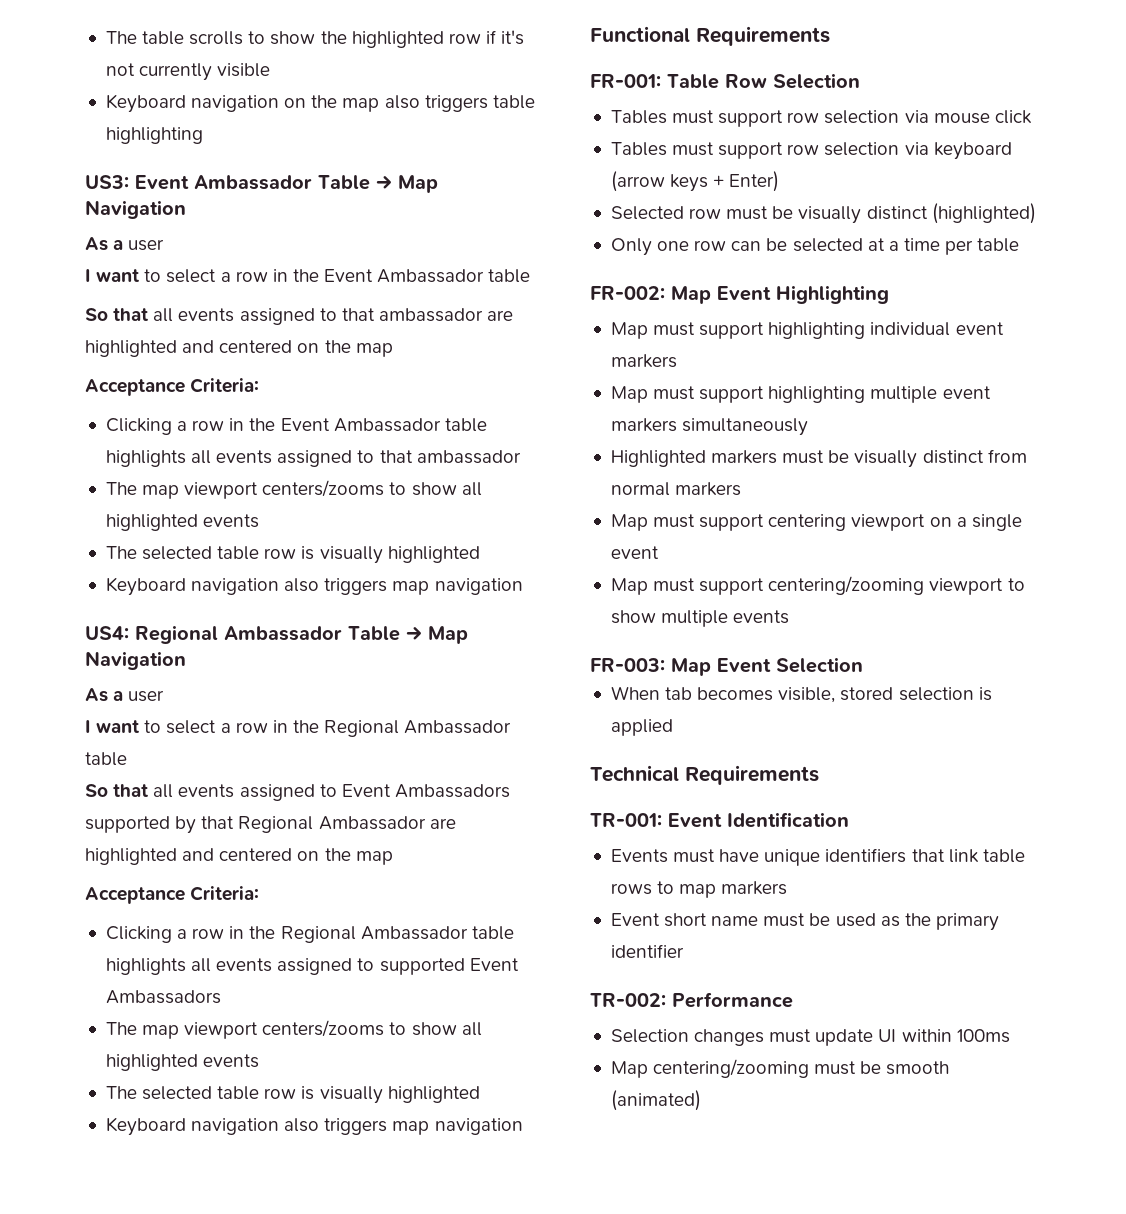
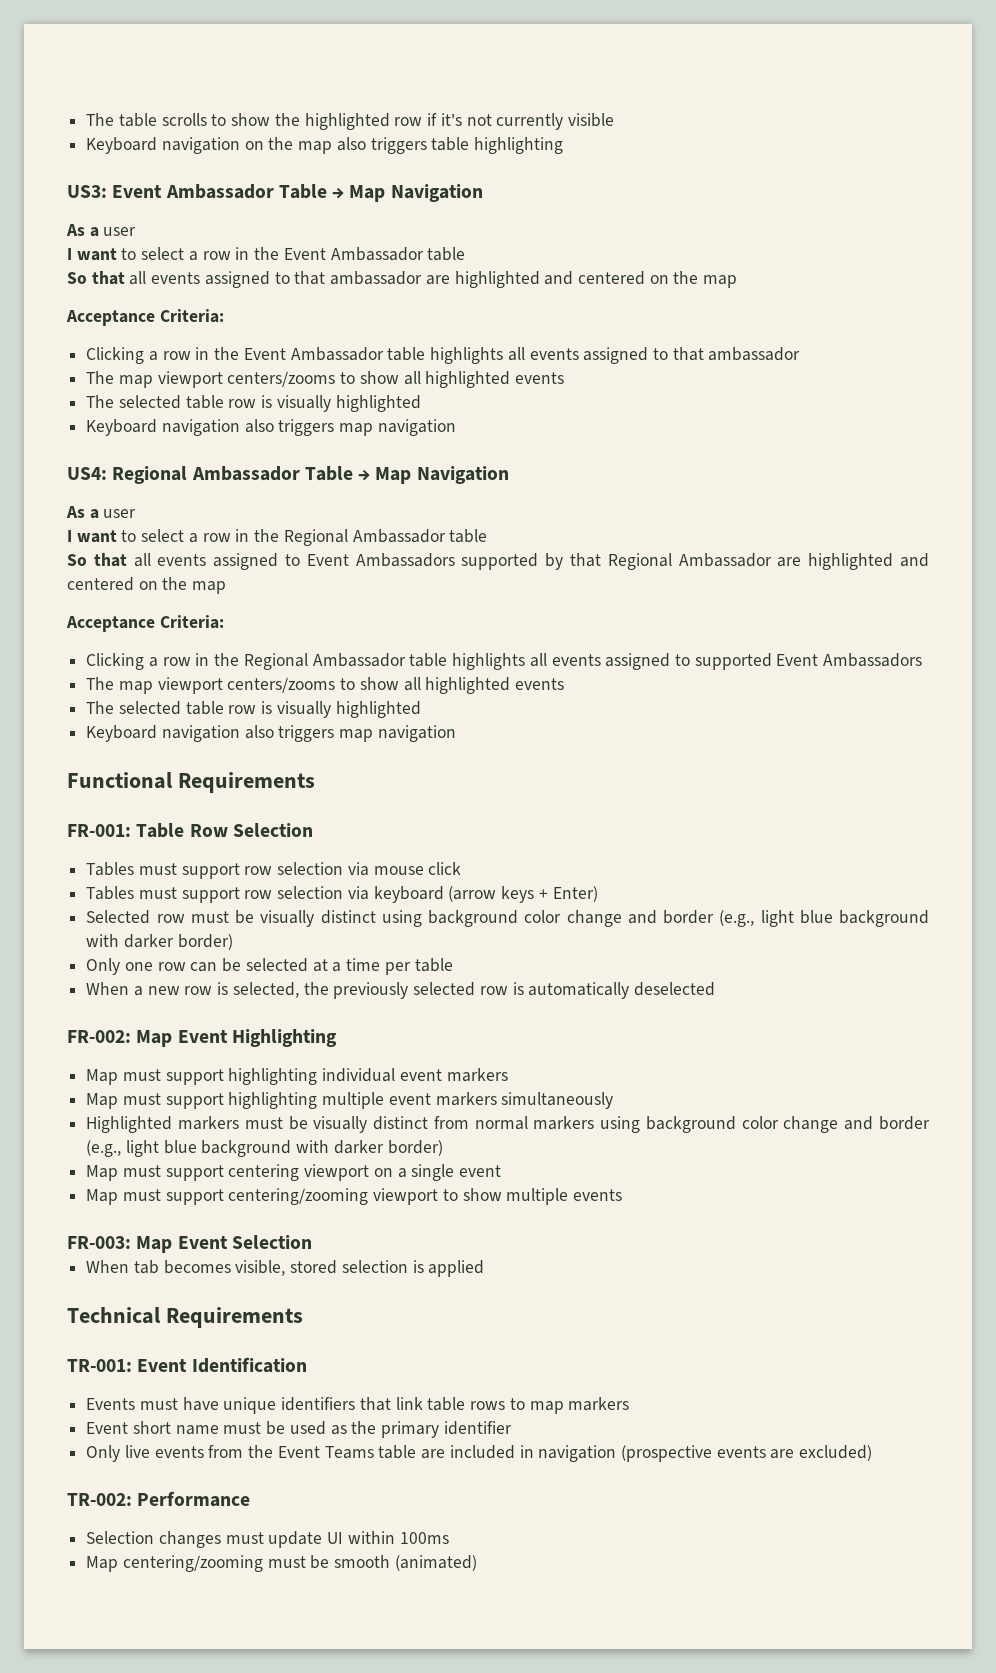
[931,203,1036,224] (highlighted) -> [381,910,929,927] [86,934,233,950] using background color change and border (e.g., light blue background with darker border)
(1020, 245) none -> [86,982,715,999] // When a new row is selected, the previously selected row is automatically deselected
(742, 489) none -> [600,1116,930,1133] [86,1140,443,1157] using background color change and border (e.g., light blue background with darker border)
(684, 951) none -> [86,1445,873,1462] // Only live events from the Event Teams table are included in navigation (prospective events are excluded)

